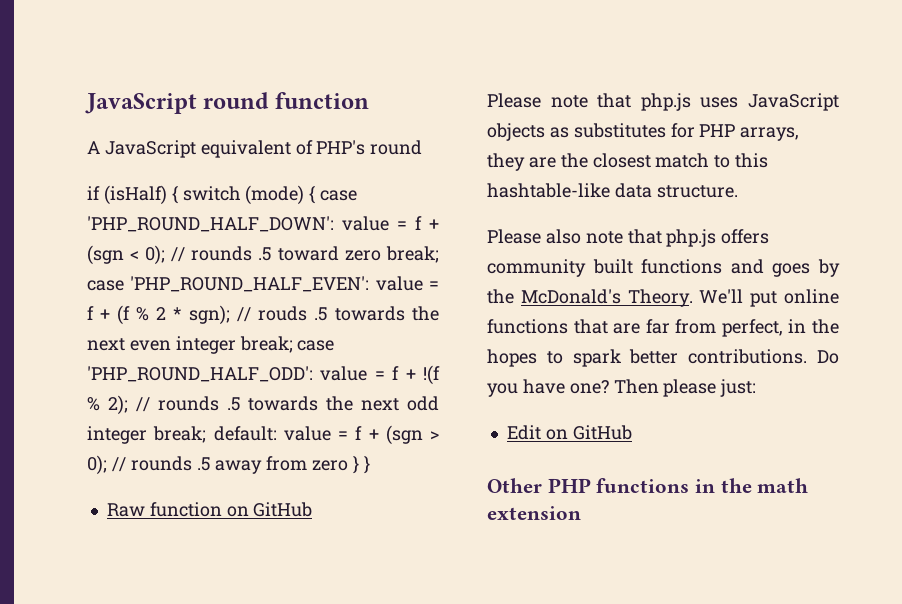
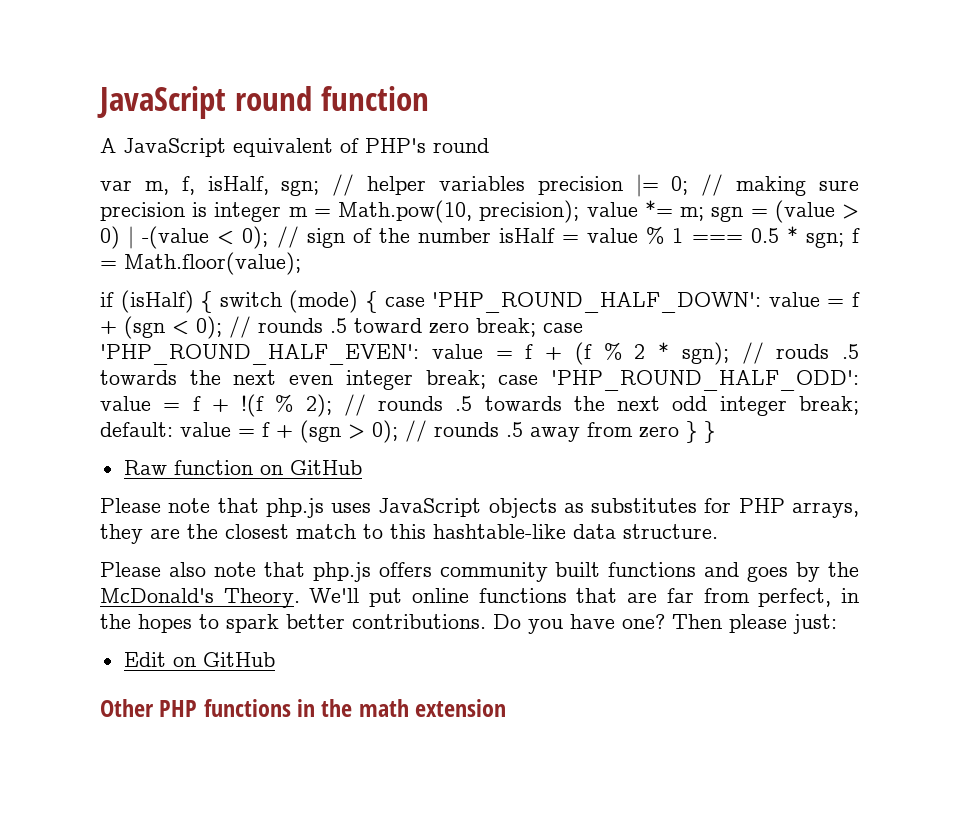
(423, 147) none -> [100,174,859,197] [100,200,860,223] [100,226,860,249] [100,252,301,275] // var m, f, isHalf, sgn; // helper variables precision |= 0; // making sure precision is integer m = Math.pow(10, precision); value *= m; sgn = (value > 0) | -(value < 0); // sign of the number isHalf = value % 1 === 0.5 * sgn; f = Math.floor(value);

